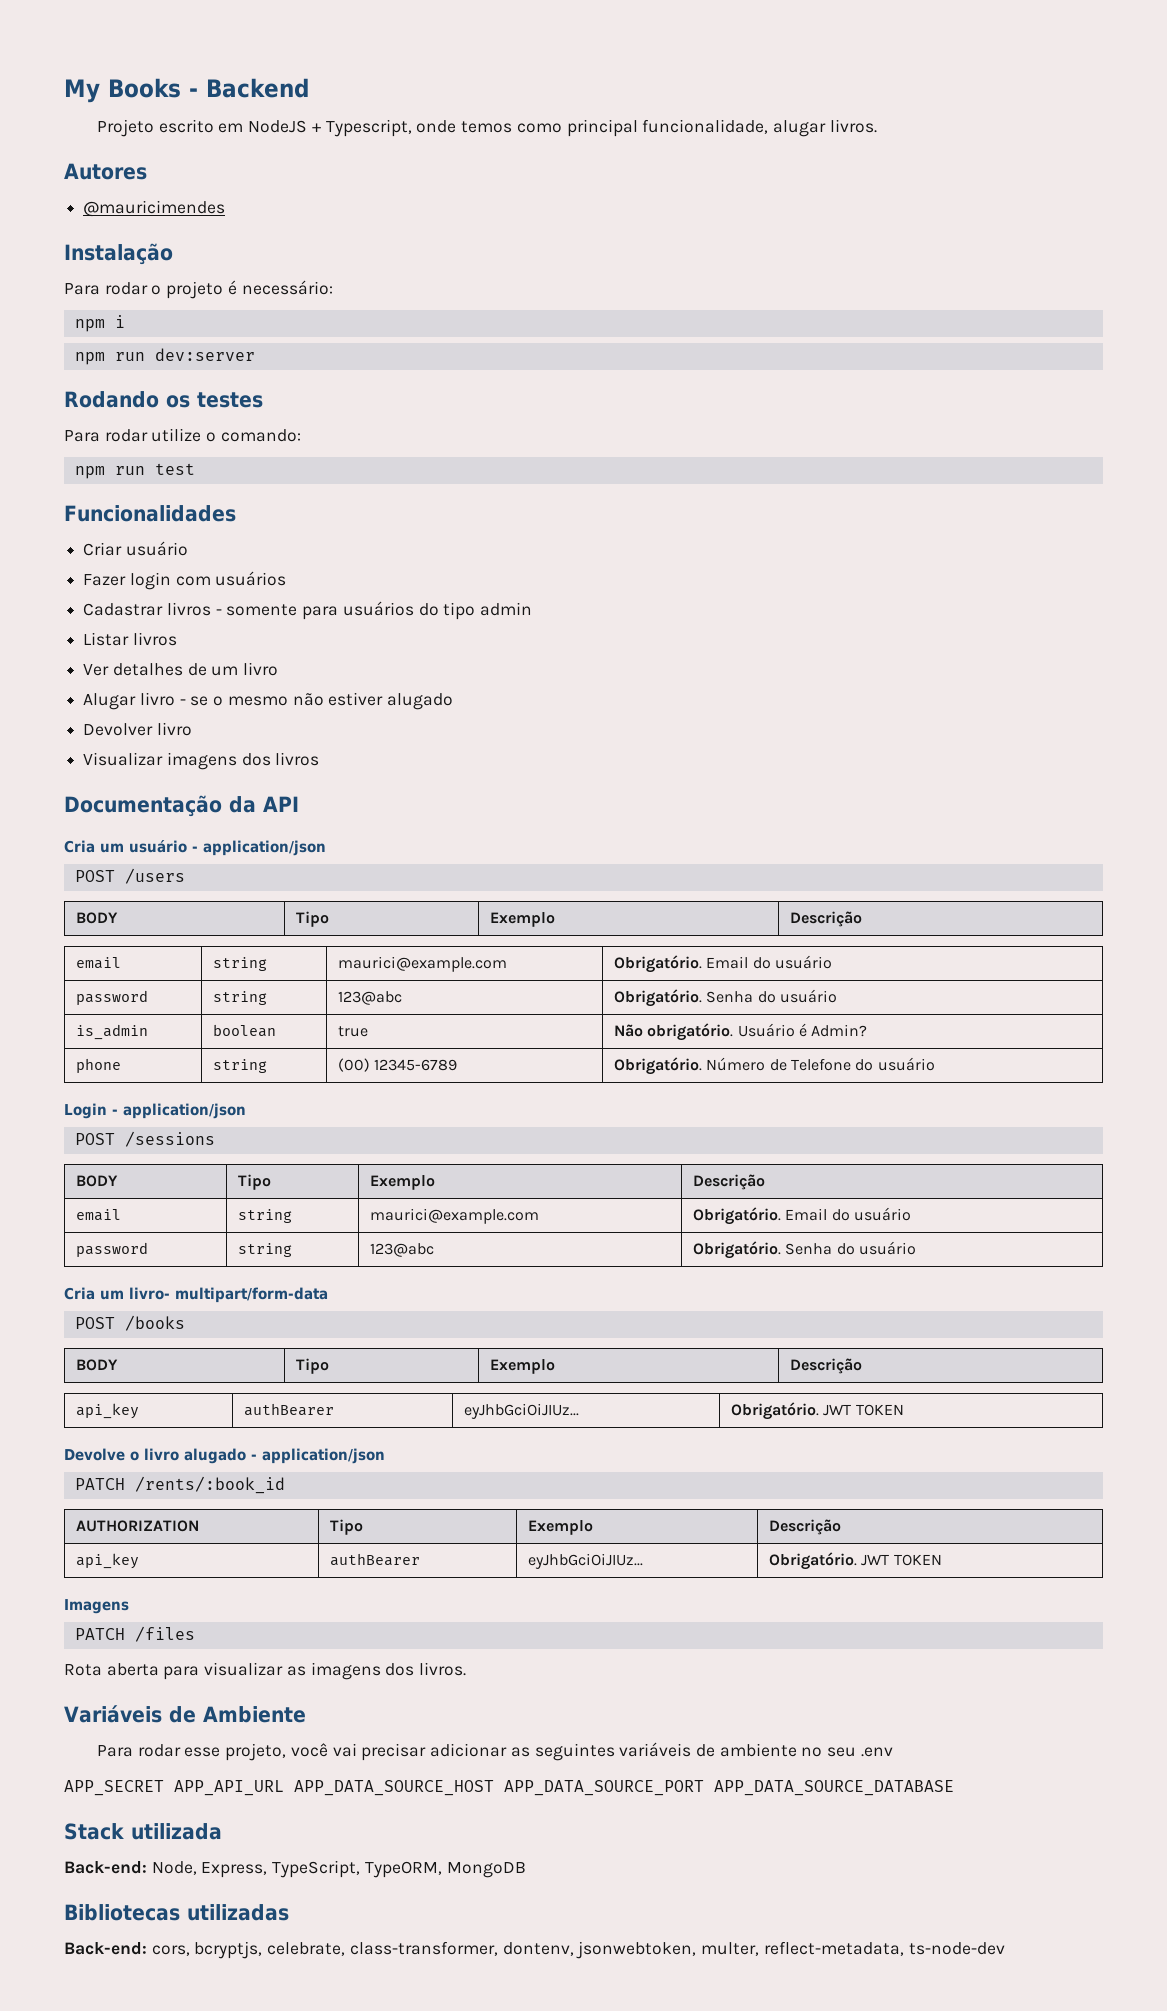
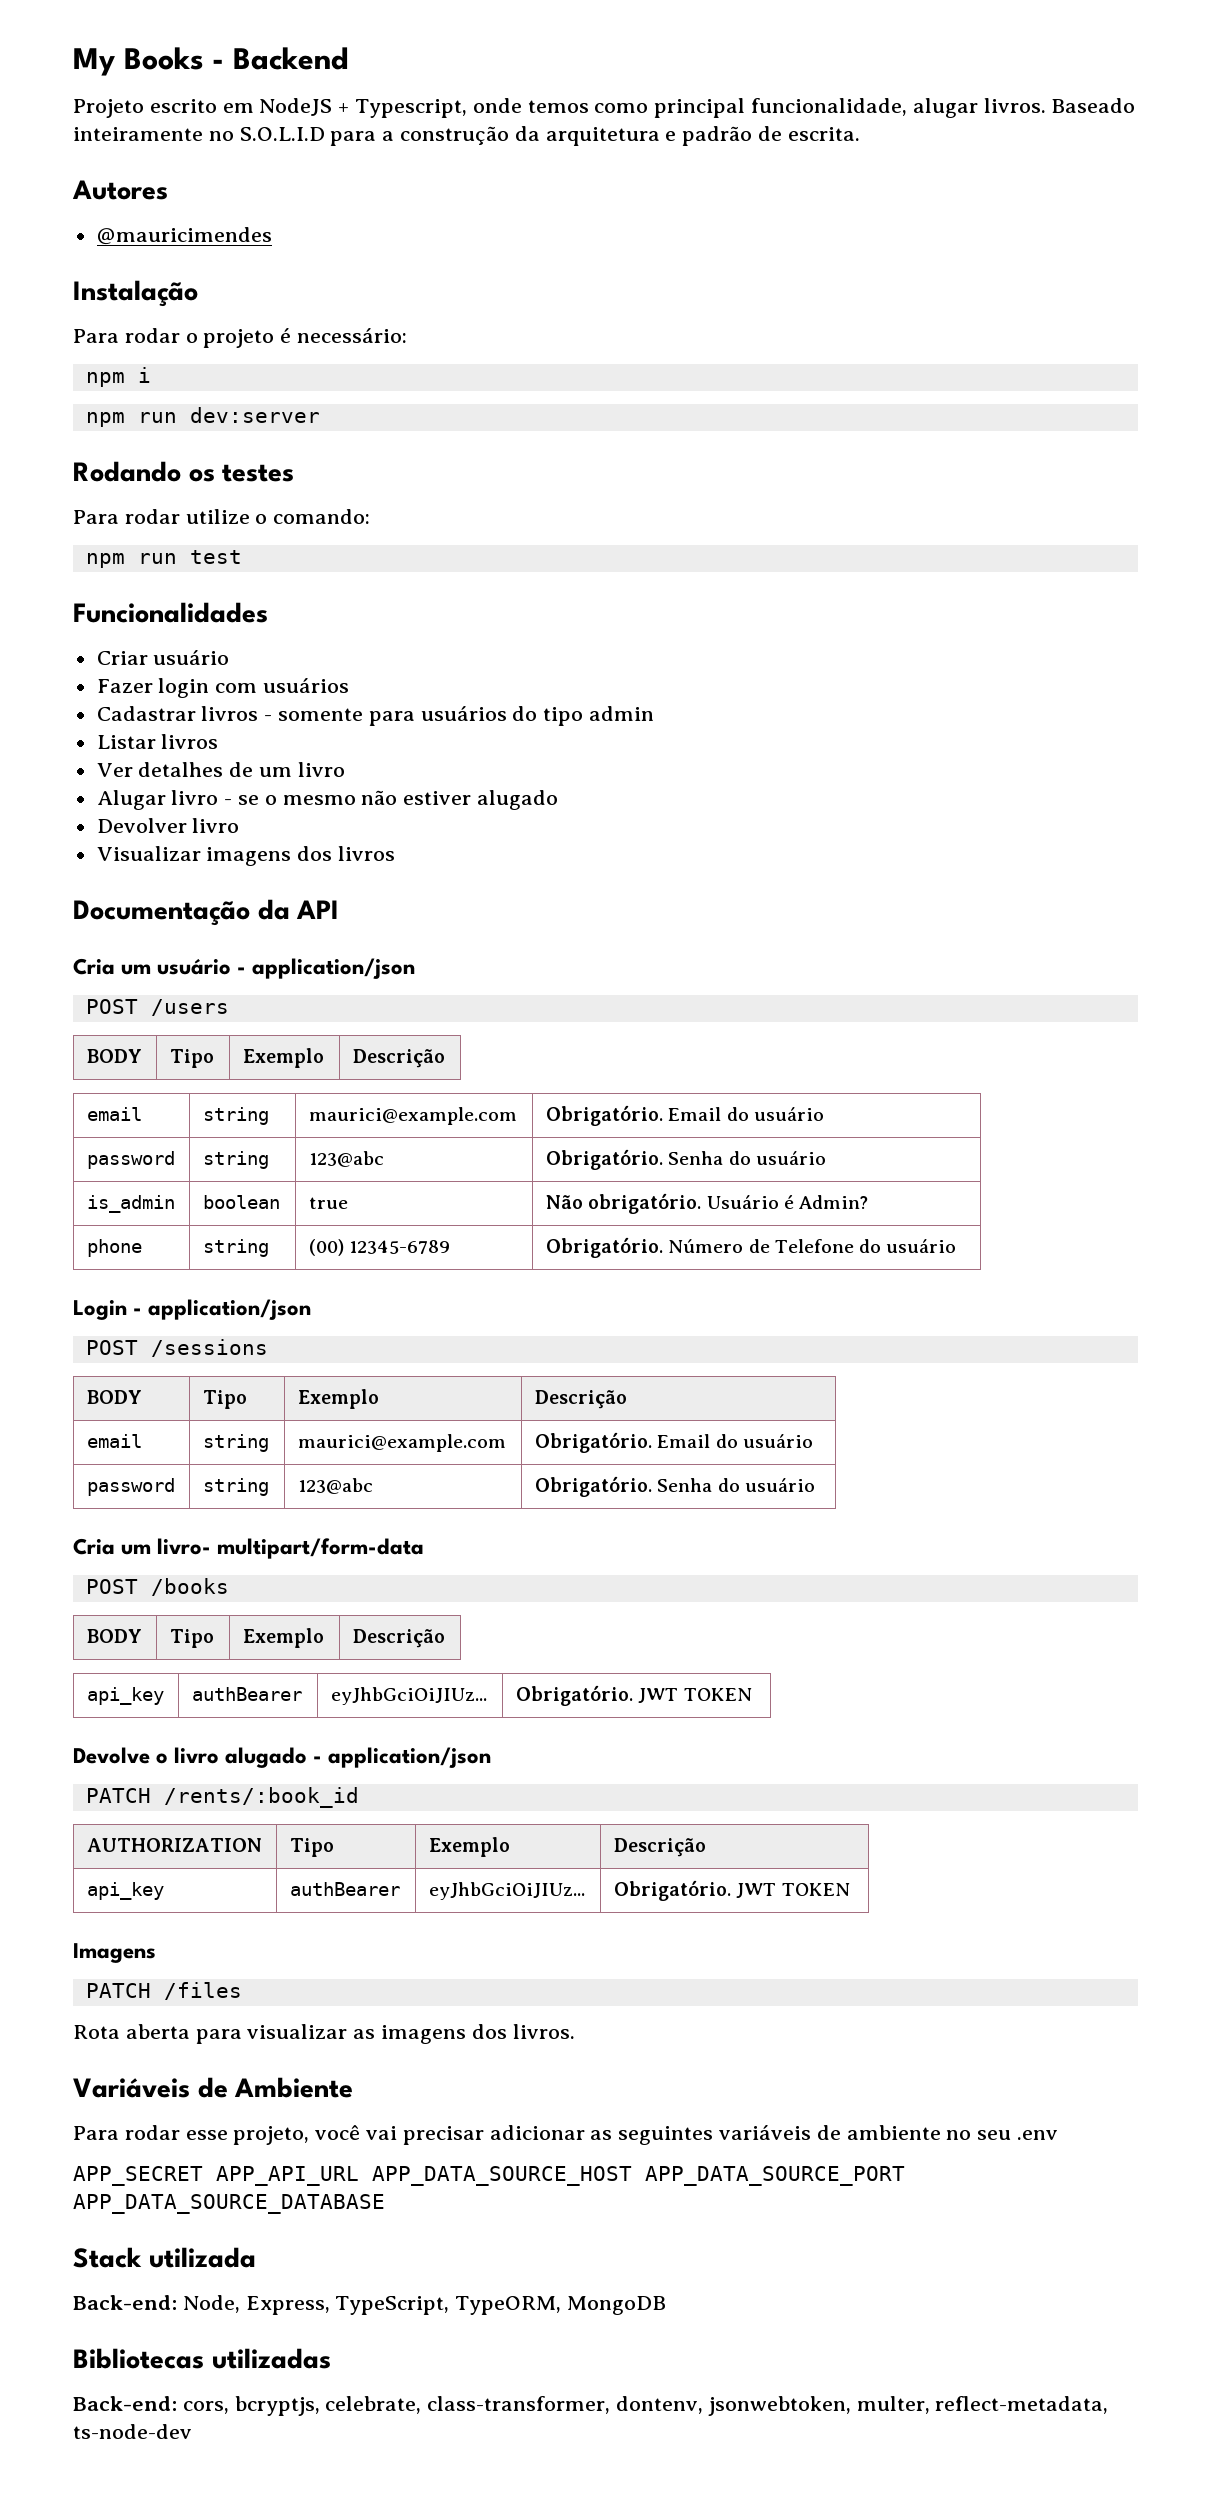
(877, 126) none -> [1051,98,1136,113] [73,126,860,146] Baseado inteiramente no S.O.L.I.D para a construção da arquitetura e padrão de escrita.

